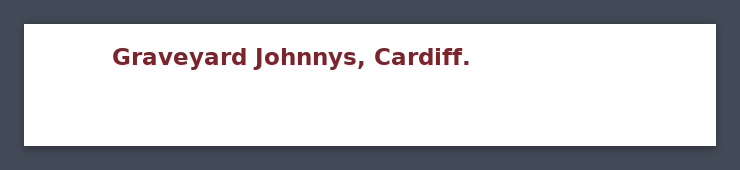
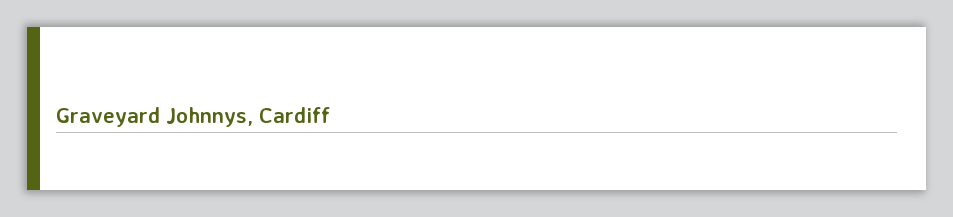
[374,48,471,65] Cardiff. -> [259,107,330,123] Cardiff

